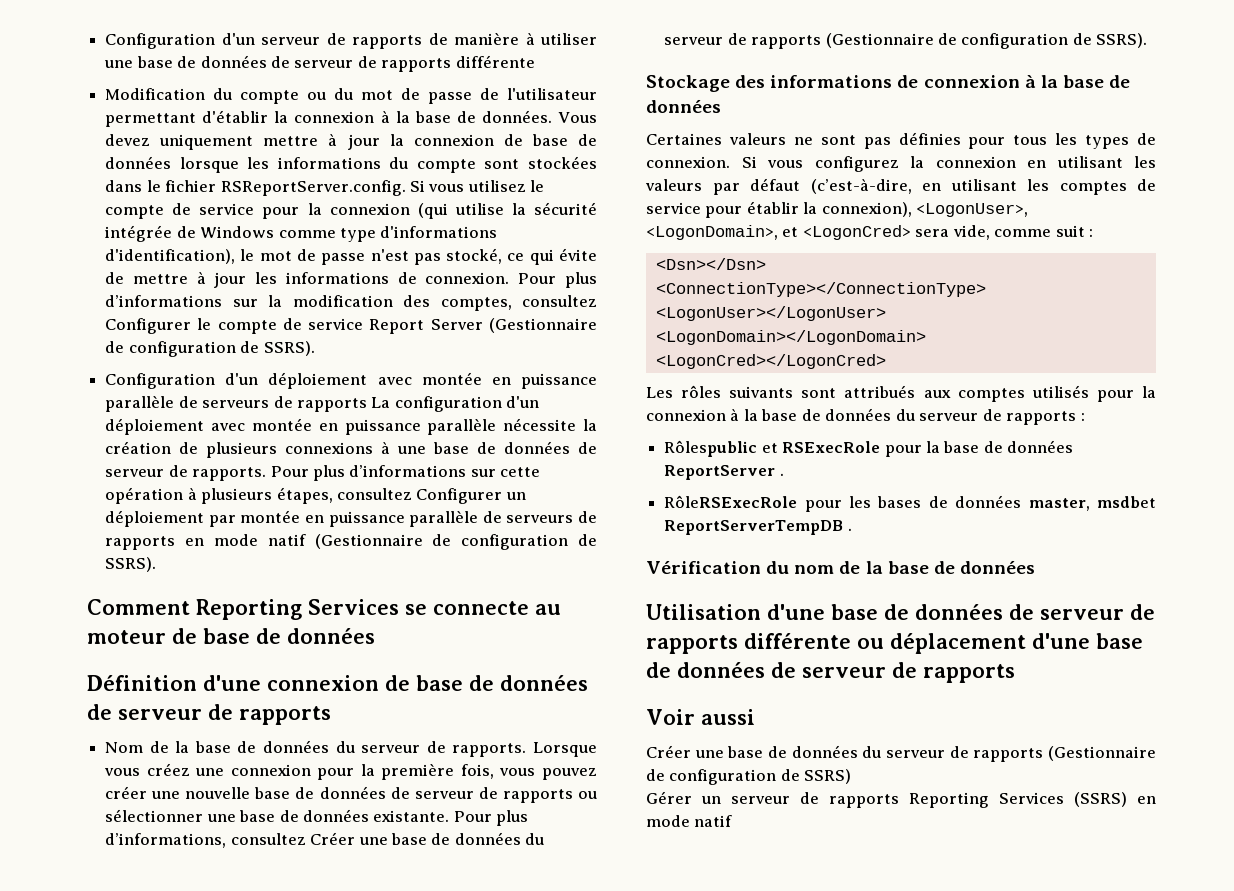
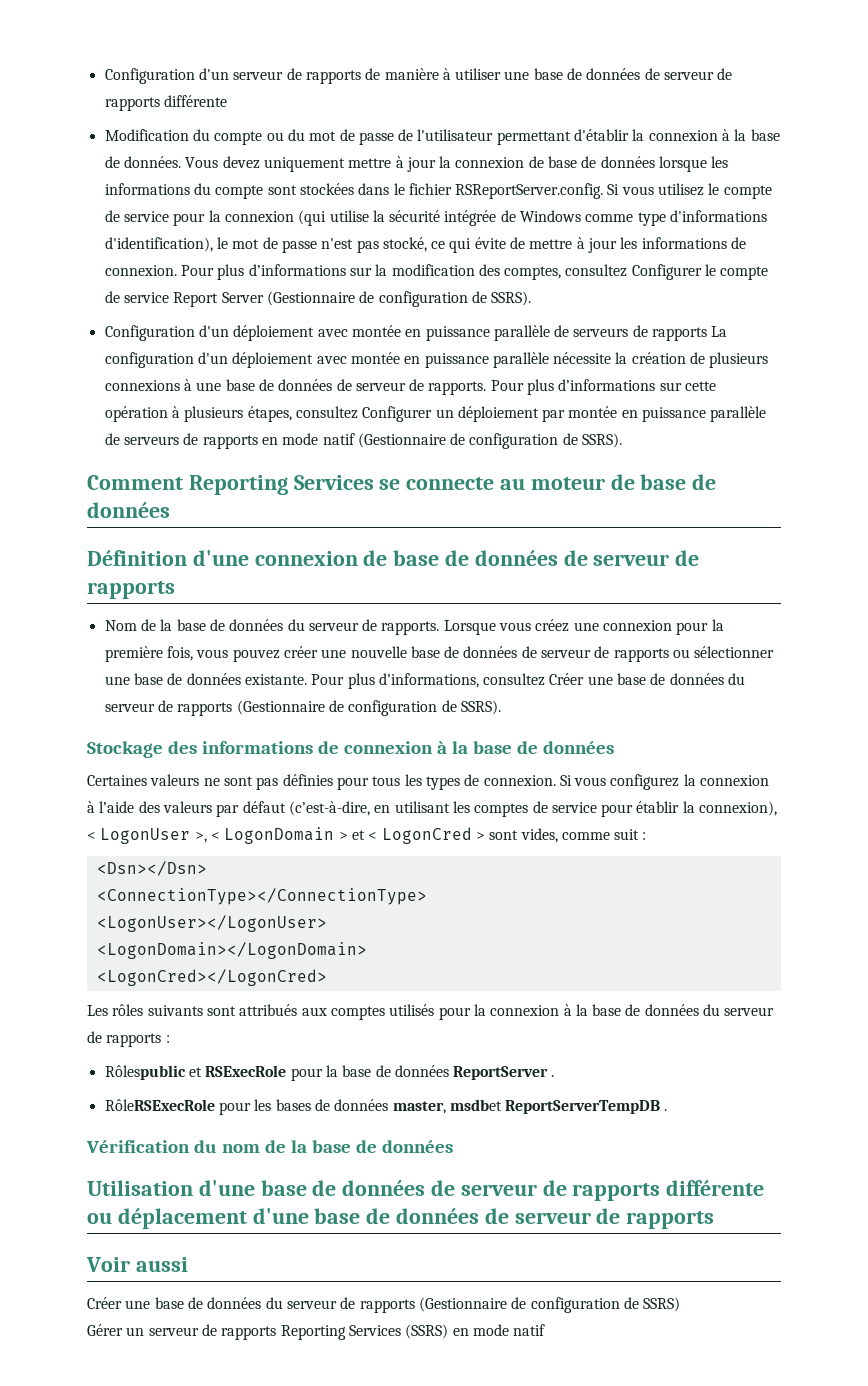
[1027,156,1156,168] en utilisant les -> [87,801,160,813] à l’aide des
[916,203,1029,217] [646,225,990,240] <LogonUser>, <LogonDomain>, et <LogonCred> sera vide, -> [87,827,558,844] < LogonUser >, < LogonDomain > et < LogonCred > sont vides,

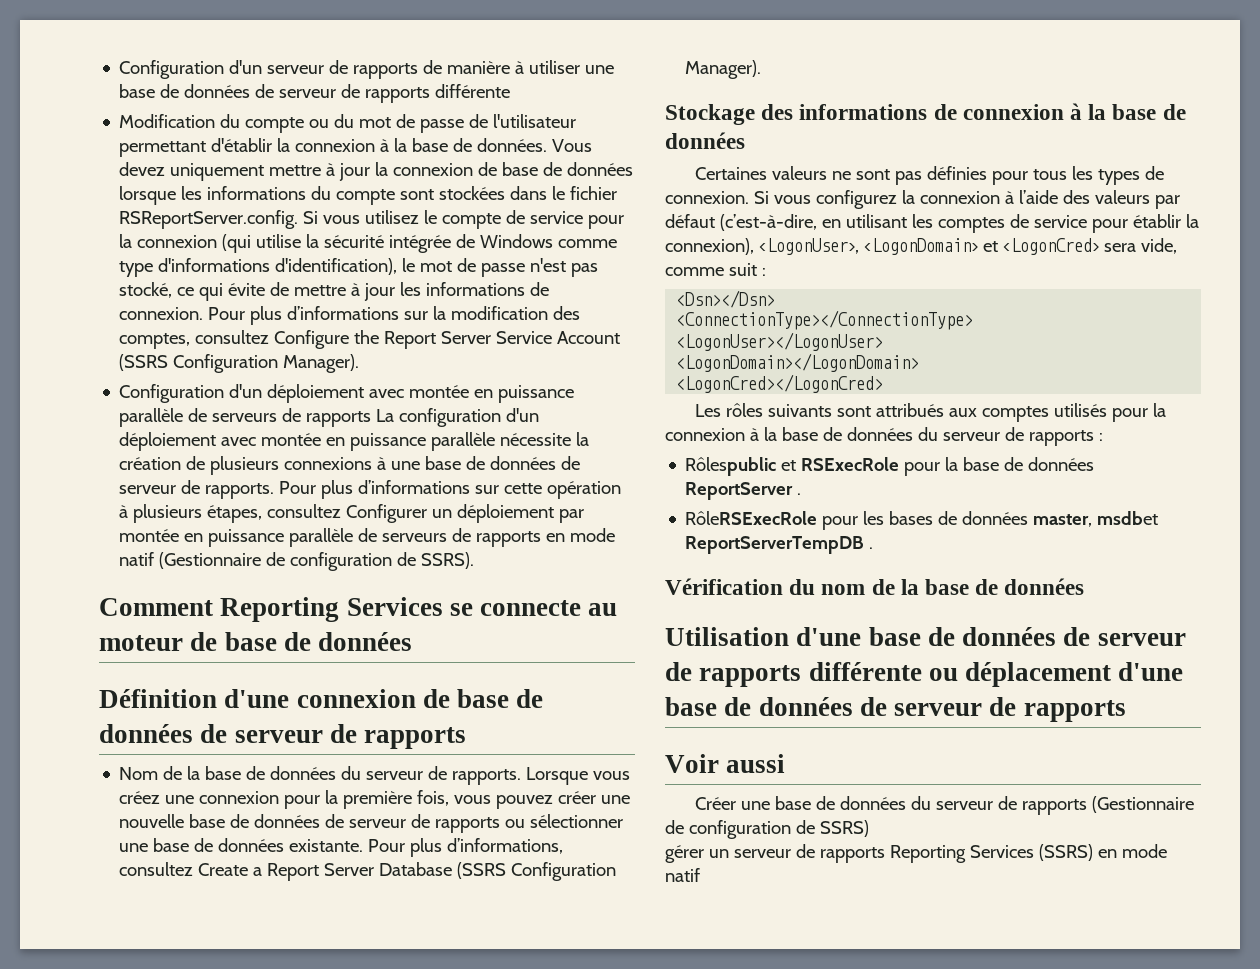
[631,264,769,280] [104,291,532,307] Configurer le compte de service Report Server (Gestionnaire de configuration de SSRS). -> [274,330,621,349] [119,354,360,373] Configure the Report Server Service Account (SSRS Configuration Manager).
[549,673,746,685] [104,700,501,716] Créer une base de données du serveur de rapports (Gestionnaire de configuration de SSRS). -> [198,862,617,881] [685,60,762,79] Create a Report Server Database (SSRS Configuration Manager).
[87,827,558,844] < LogonUser >, < LogonDomain > et < LogonCred > sont vides, -> [758,238,1177,255] <LogonUser>, <LogonDomain> et <LogonCred> sera vide,
[87,1324,123,1336] Gérer -> [665,845,704,863] gérer

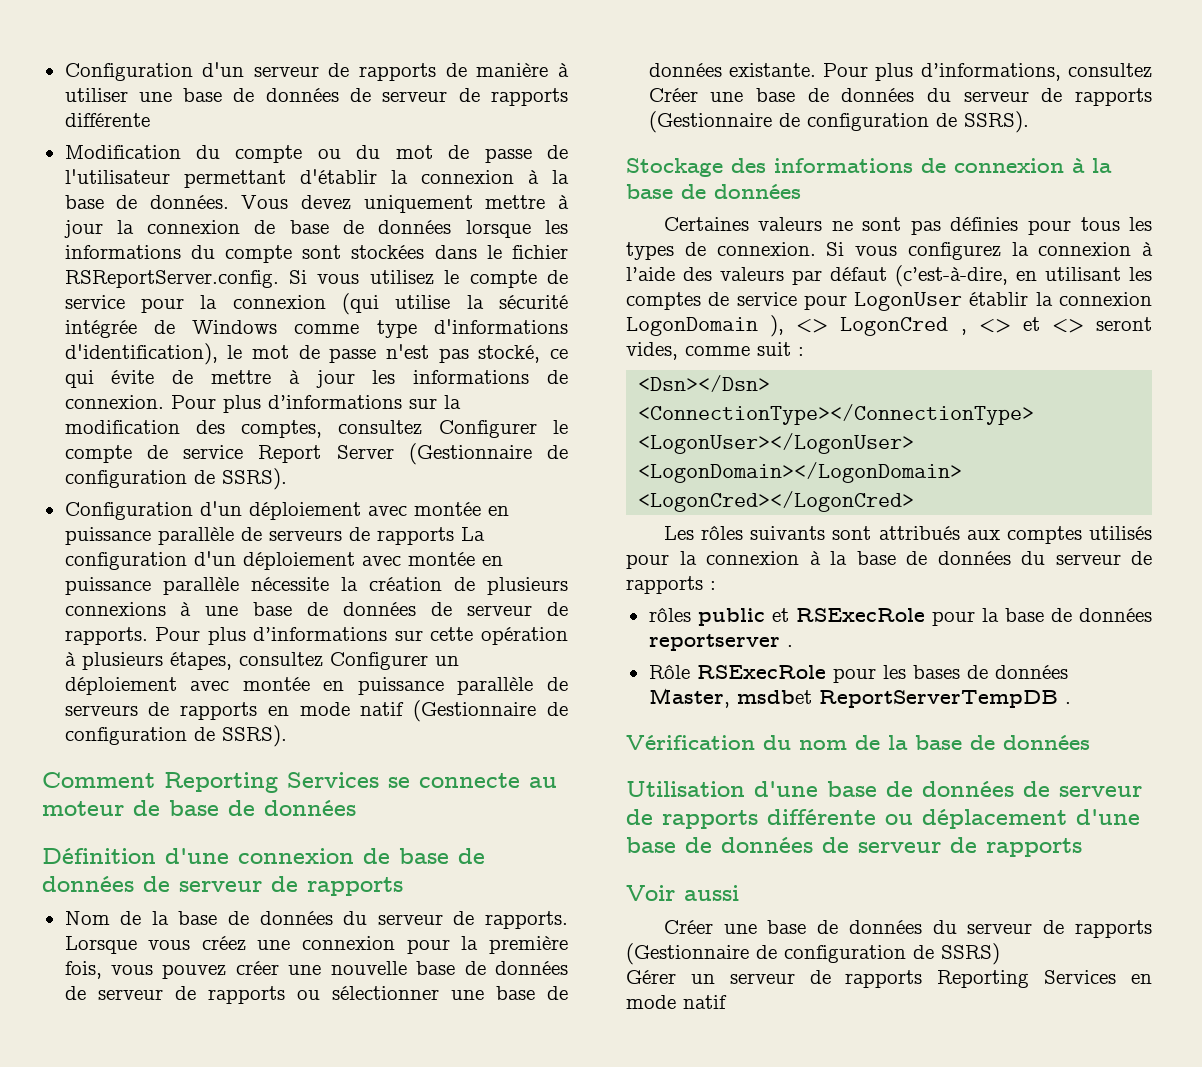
[274,330,621,349] [119,354,360,373] Configure the Report Server Service Account (SSRS Configuration Manager). -> [438,420,568,438] [64,443,568,465] [64,468,287,490] Configurer le compte de service Report Server (Gestionnaire de configuration de SSRS).
[559,509,585,523] par -> [190,681,230,691] avec
[198,862,617,881] [685,60,762,79] Create a Report Server Database (SSRS Configuration Manager). -> [648,88,1152,106] [648,111,1029,133] Créer une base de données du serveur de rapports (Gestionnaire de configuration de SSRS).
(1128, 226) none -> [854,292,963,311] LogonUser
[665,238,1177,255] connexion), <LogonUser>, <LogonDomain> et <LogonCred> sera vide, -> [1059,292,1152,306] [626,315,1152,337] [626,342,678,360] connexion LogonDomain ), <> LogonCred , <> et <> seront vides,
[685,457,777,476] Rôlespublic -> [648,607,765,626] rôles public
[685,482,802,500] [685,511,818,525] ReportServer . // RôleRSExecRole -> [648,634,793,651] [648,664,826,679] reportserver . // Rôle RSExecRole
[1033,514,1093,527] master, -> [648,688,730,708] Master,
[665,845,704,863] gérer -> [626,970,676,984] Gérer
[1038,844,1093,861] (SSRS) -> (1117, 977) none

